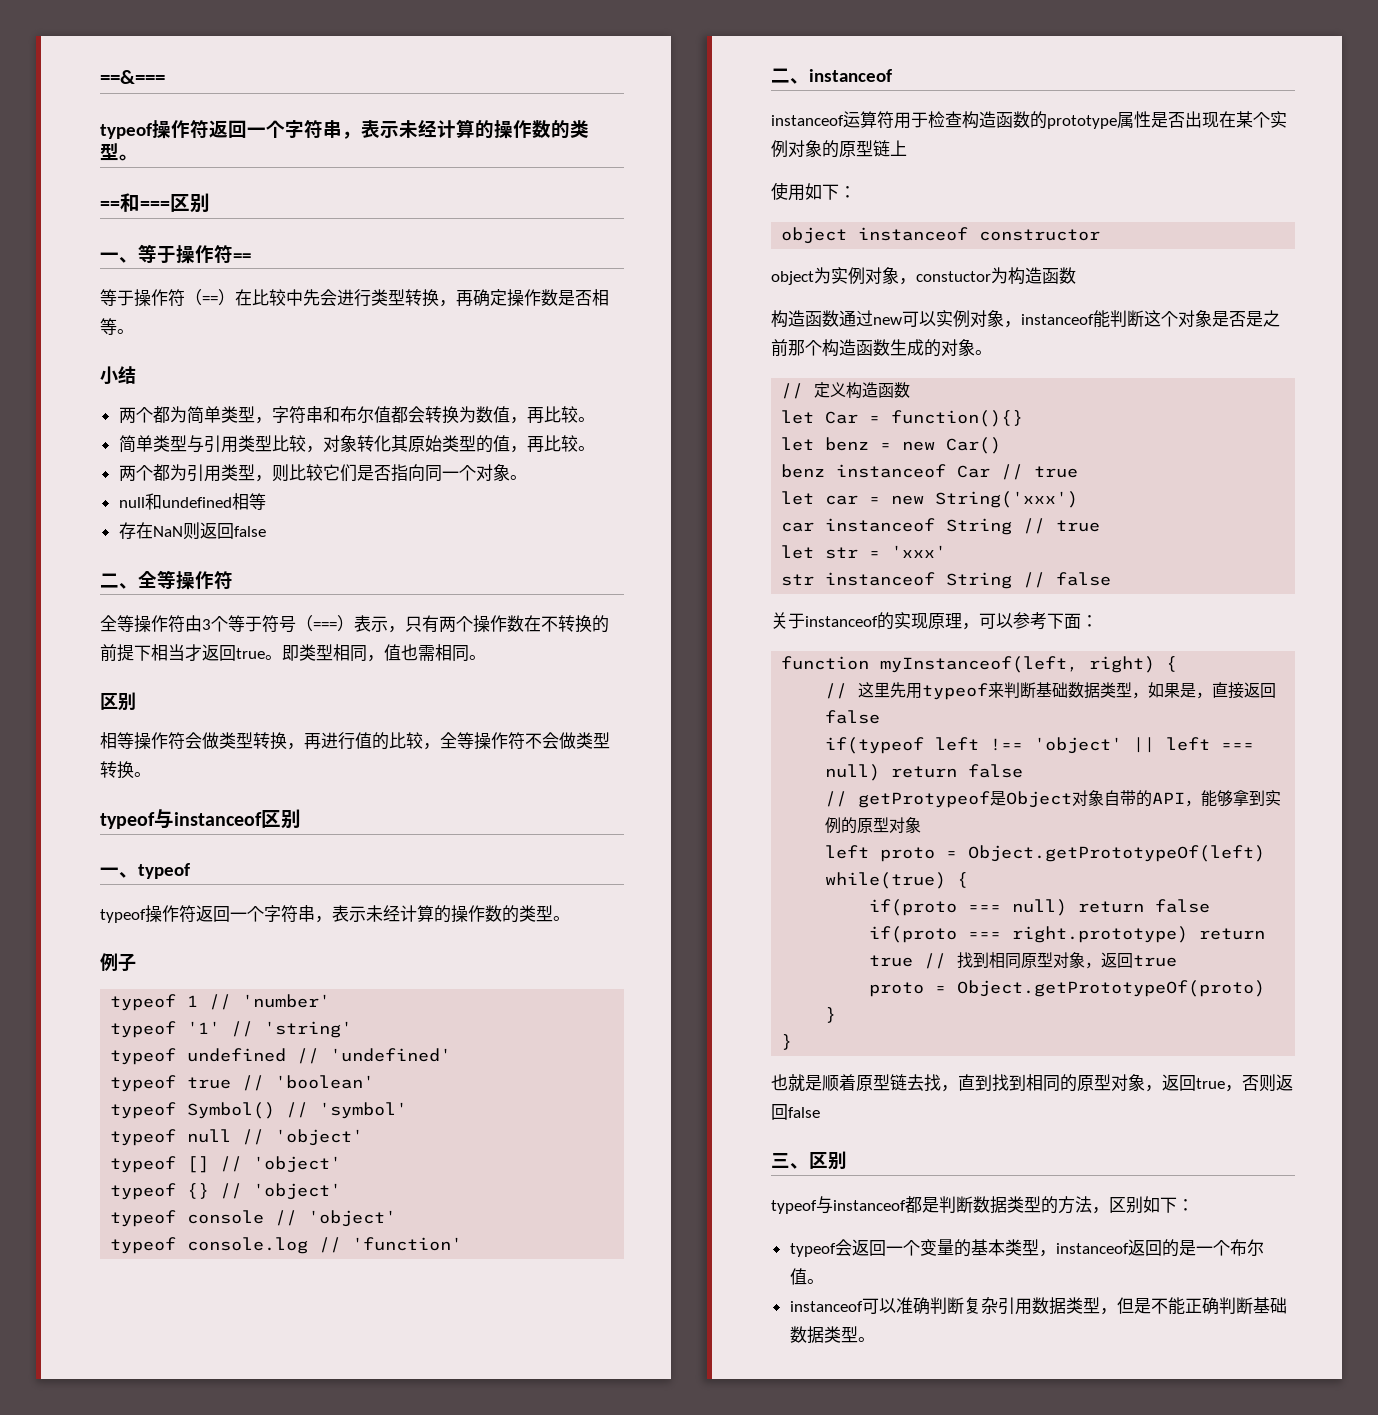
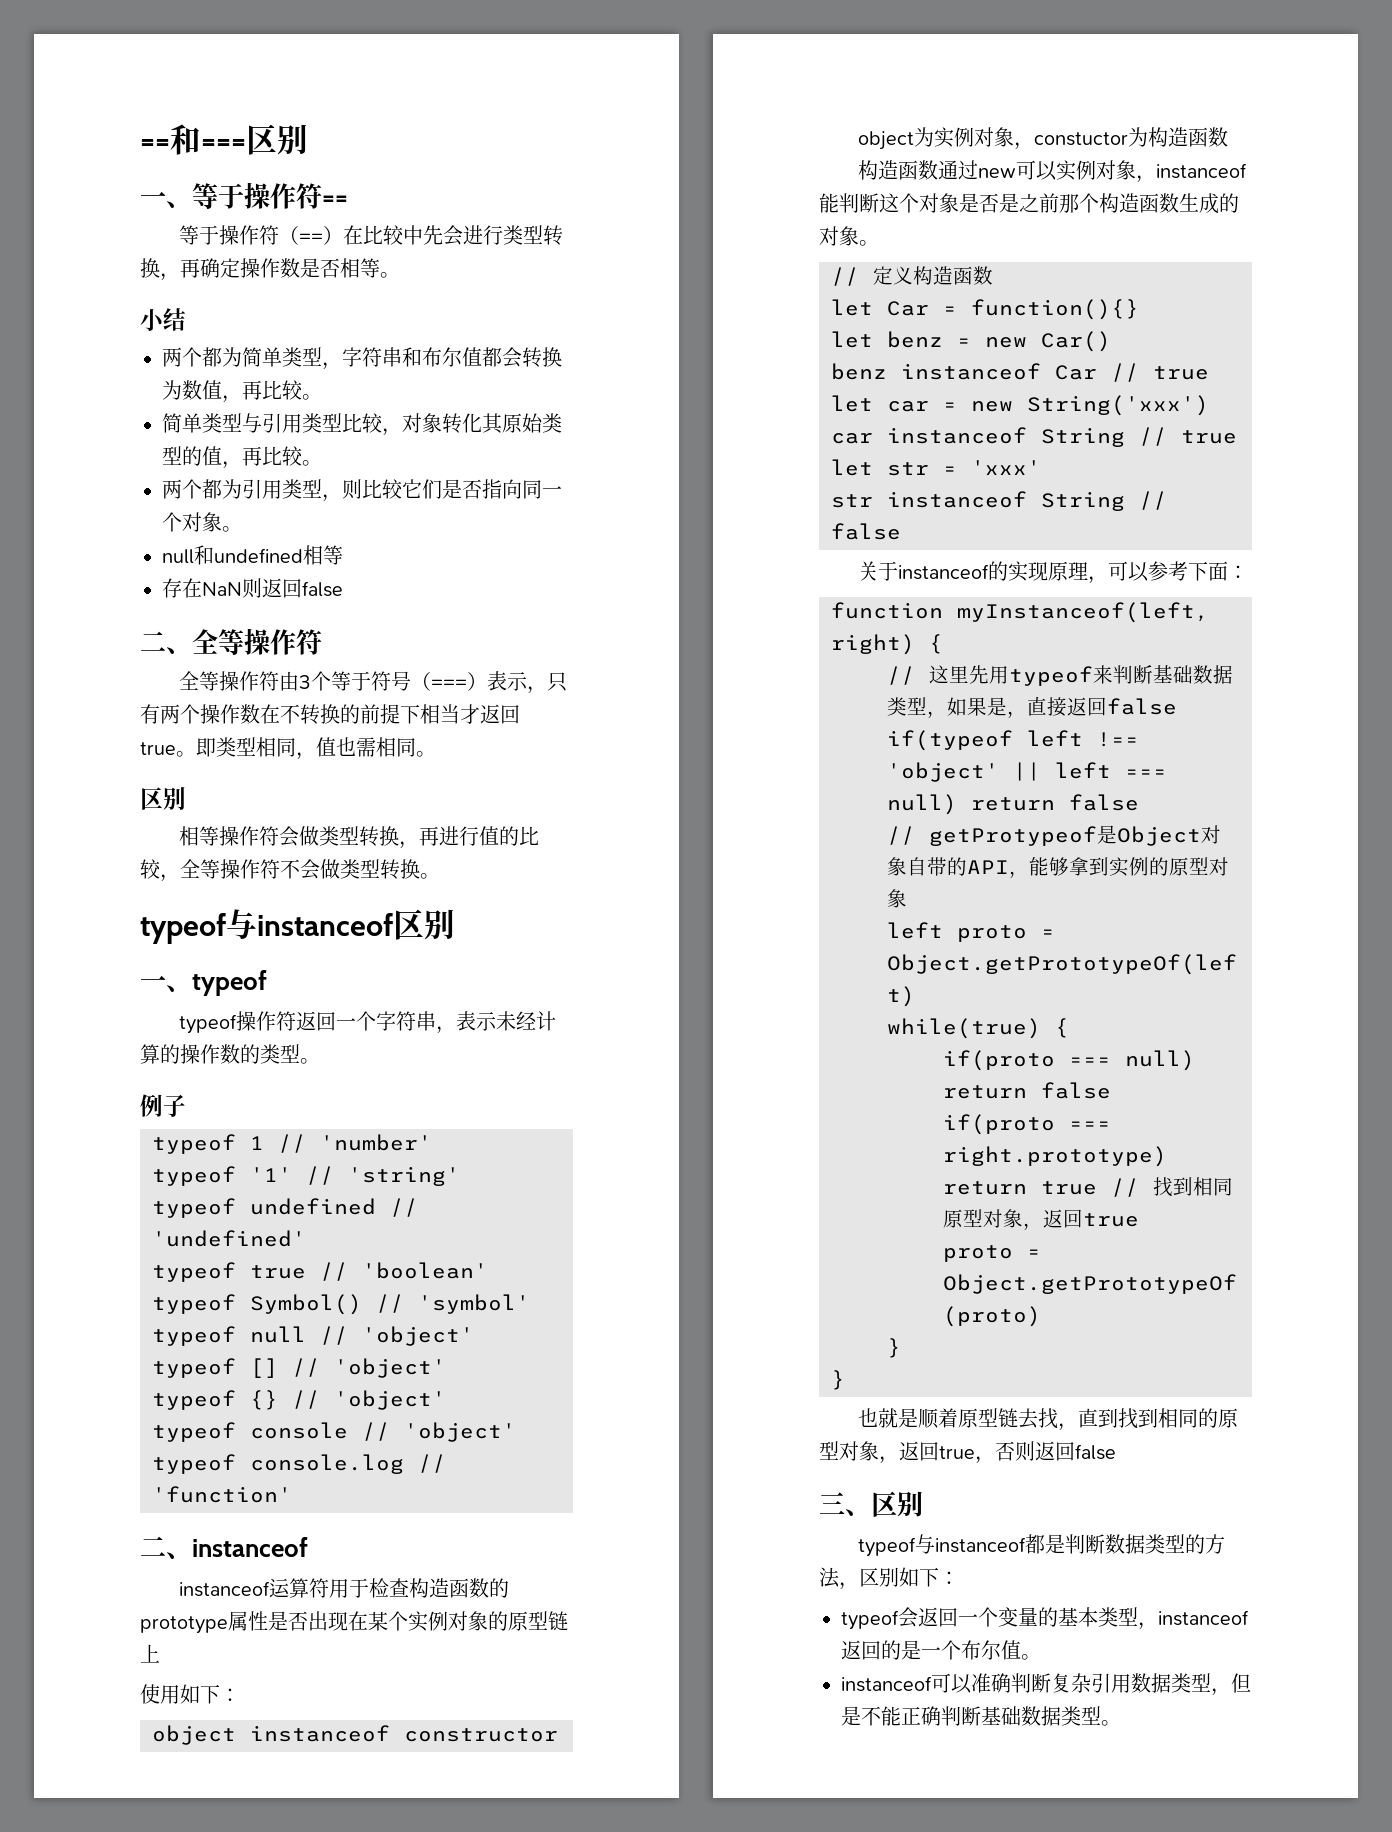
[100,70,165,84] [100,119,589,139] [100,143,138,161] ==&=== // typeof操作符返回一个字符串，表示未经计算的操作数的类型。 // -> (140, 145) none

